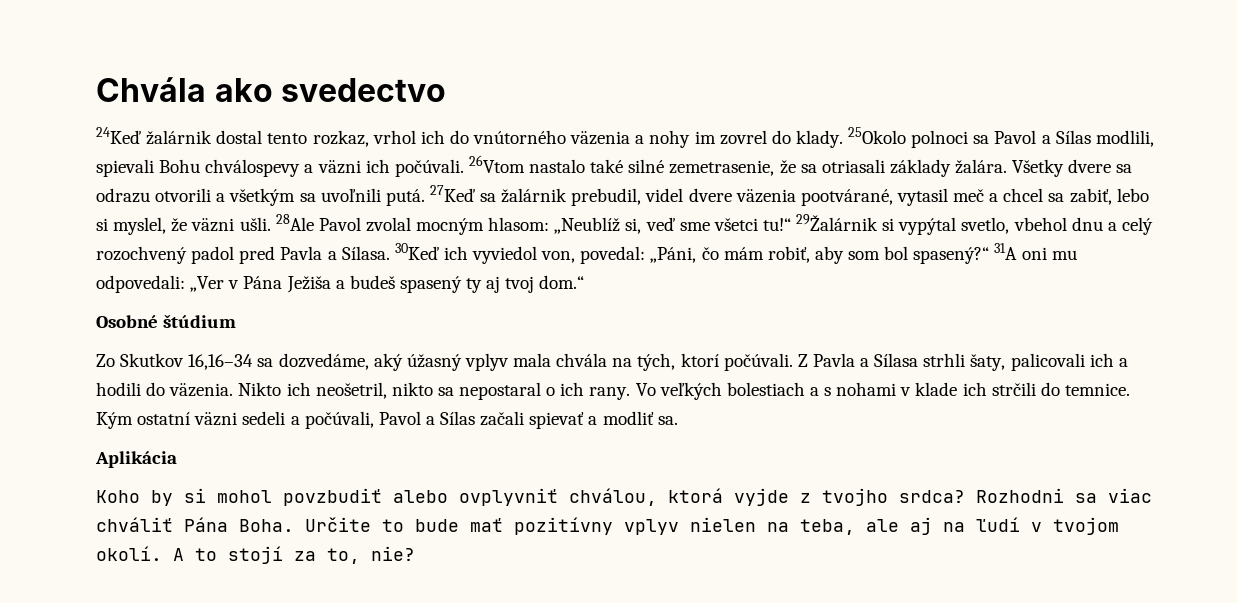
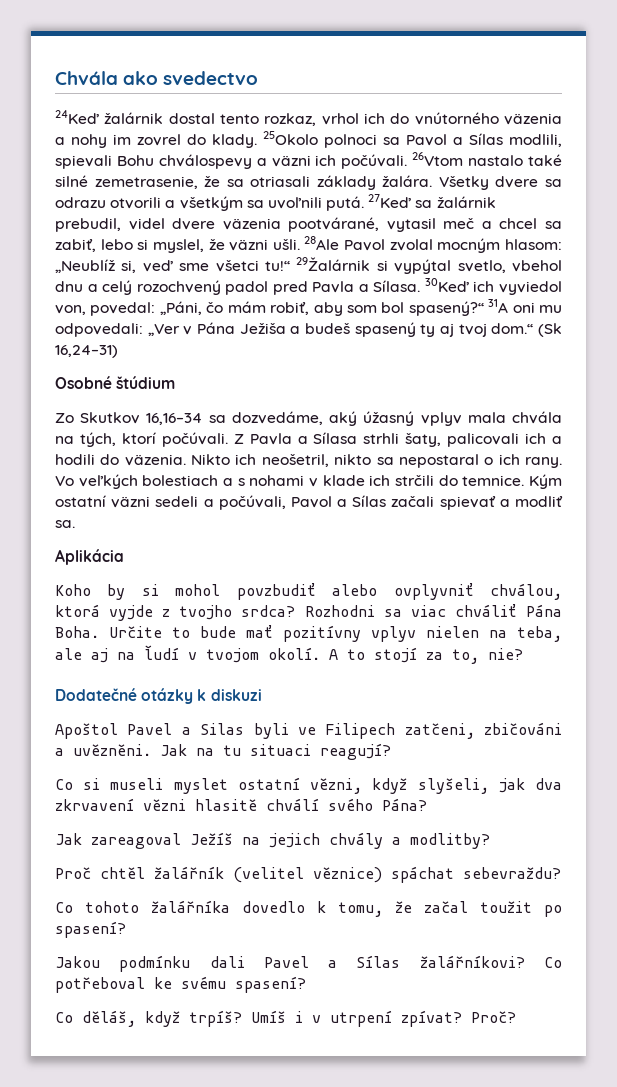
(585, 282) none -> [538,323,563,337] [55,345,118,358] (Sk 16,24–31)
(415, 553) none -> [55,688,262,704] [55,722,562,739] [55,743,391,760] [55,777,562,794] [55,798,427,811] [55,832,490,849] [55,866,561,883] [55,900,562,917] [55,921,126,938] [55,955,562,972] [55,976,306,993] [55,1010,516,1027] // Dodatečné otázky k diskuzi // Apoštol Pavel a Silas byli ve Filipech zatčeni, zbičováni a uvězněni. Jak na tu situaci reagují? // Co si museli myslet ostatní vězni, když slyšeli, jak dva zkrvavení vězni hlasitě chválí svého Pána? // Jak zareagoval Ježíš na jejich chvály a modlitby? // Proč chtěl žalářník (velitel věznice) spáchat sebevraždu? // Co tohoto žalářníka dovedlo k tomu, že začal toužit po spasení? // Jakou podmínku dali Pavel a Sílas žalářníkovi? Co potřeboval ke svému spasení? // Co děláš, když trpíš? Umíš i v utrpení zpívat? Proč?

